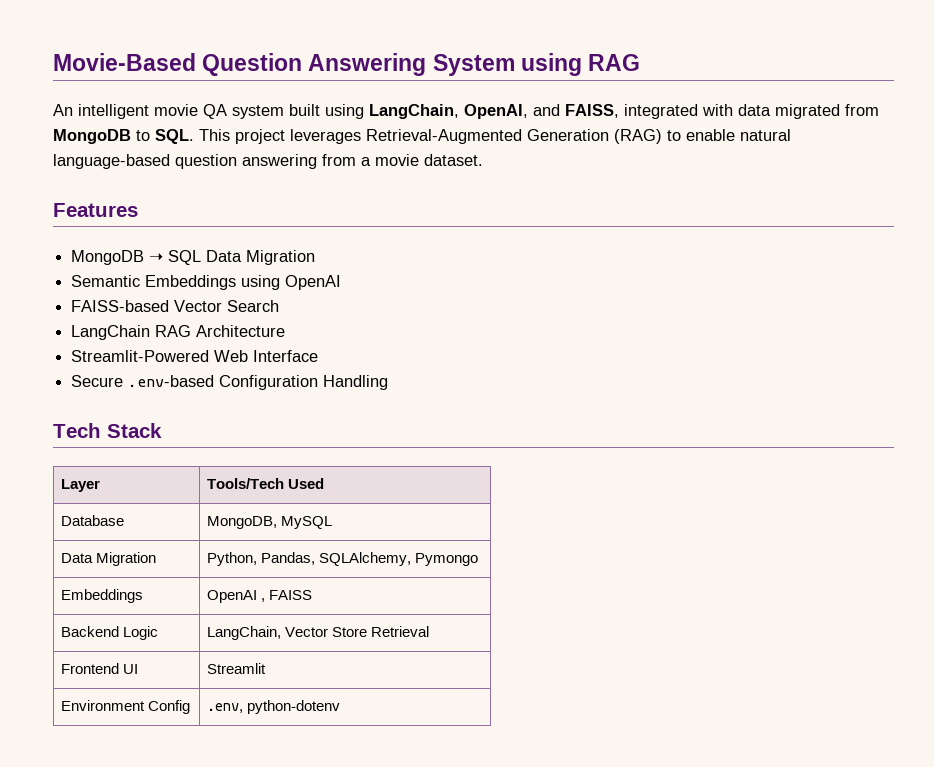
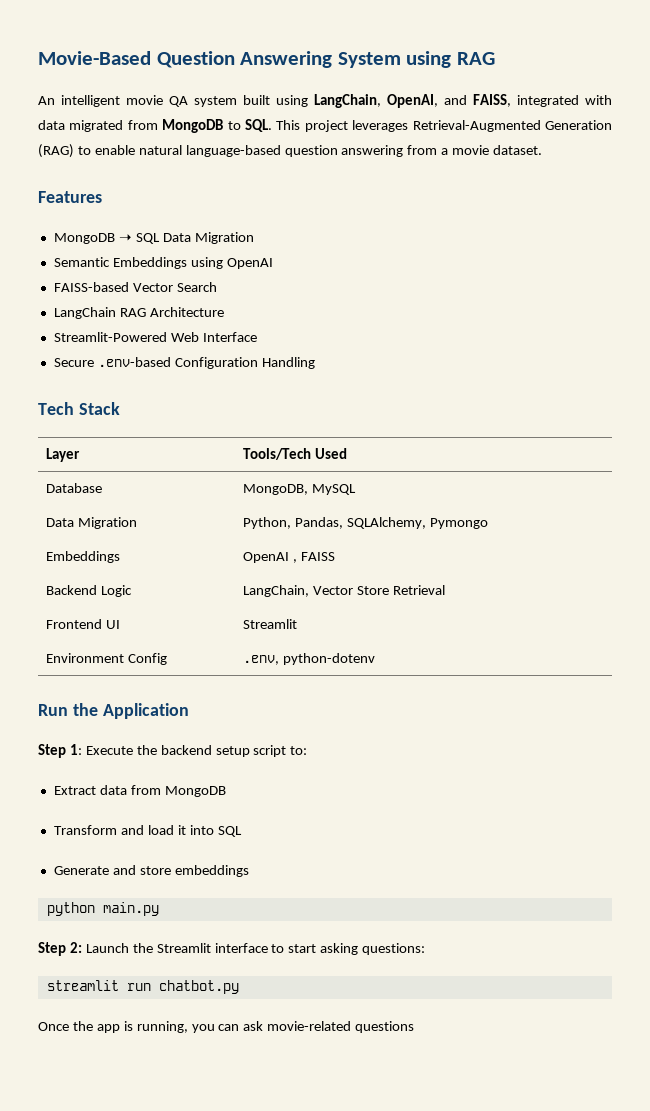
(340, 707) none -> [38,703,189,719] [38,744,308,758] [53,785,226,797] [53,825,242,837] [53,865,249,877] [46,902,159,916] [38,942,426,956] [46,980,239,994] [38,1021,415,1033] // Run the Application // Step 1: Execute the backend setup script to: // Extract data from MongoDB // Transform and load it into SQL // Generate and store embeddings // python main.py // Step 2: Launch the Streamlit interface to start asking questions: // streamlit run chatbot.py // Once the app is running, you can ask movie-related questions

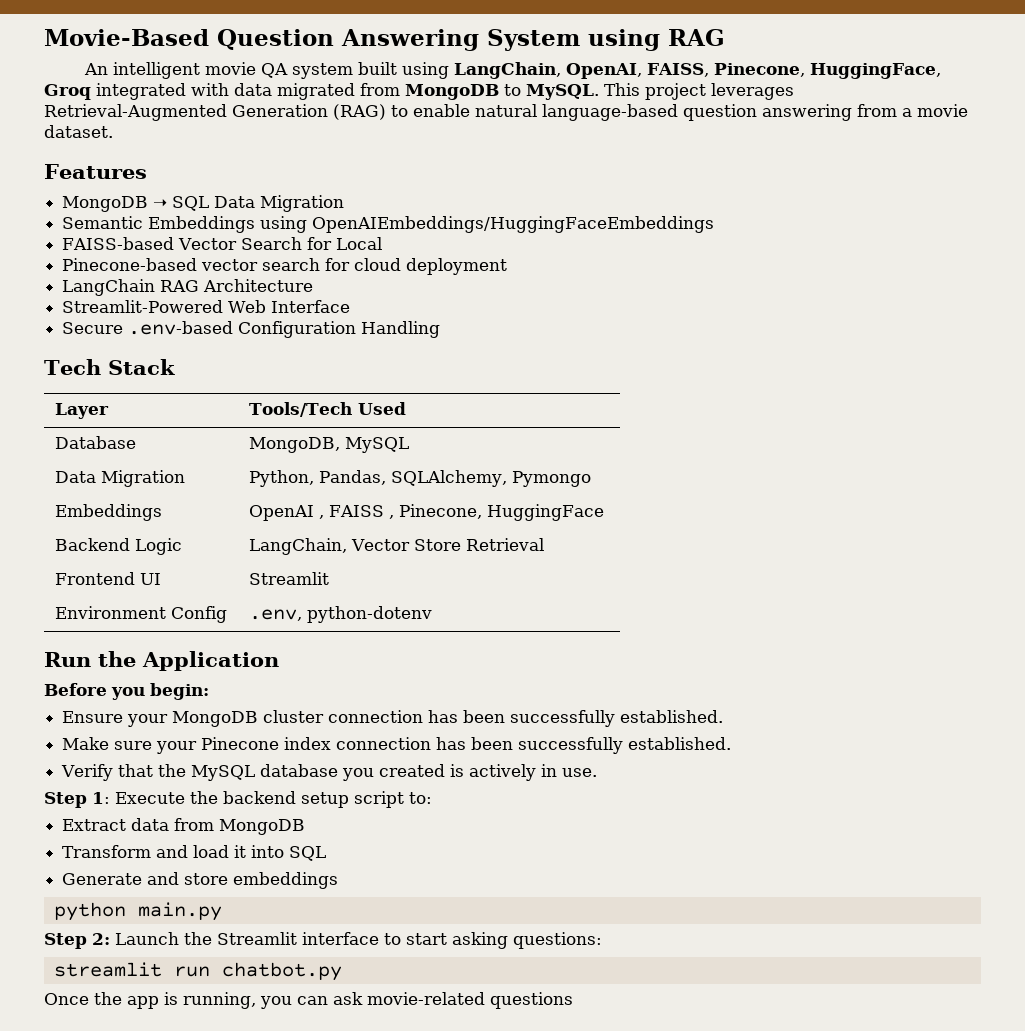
[444,94,511,107] and FAISS, -> [646,63,941,79] [44,84,91,100] FAISS, Pinecone, HuggingFace, Groq
[245,119,272,132] SQL. -> [526,84,599,100] MySQL.
[226,258,273,269] OpenAI -> [312,216,715,233] OpenAIEmbeddings/HuggingFaceEmbeddings
(217, 287) none -> [307,237,383,250] [62,258,508,275] for Local // Pinecone-based vector search for cloud deployment
(335, 556) none -> [388,504,604,521] , Pinecone, HuggingFace
(189, 711) none -> [44,683,209,700] [62,710,724,727] [62,737,732,754] [61,764,598,781] // Before you begin: // Ensure your MongoDB cluster connection has been successfully established. // Make sure your Pinecone index connection has been successfully established. // Verify that the MySQL database you created is actively in use.

